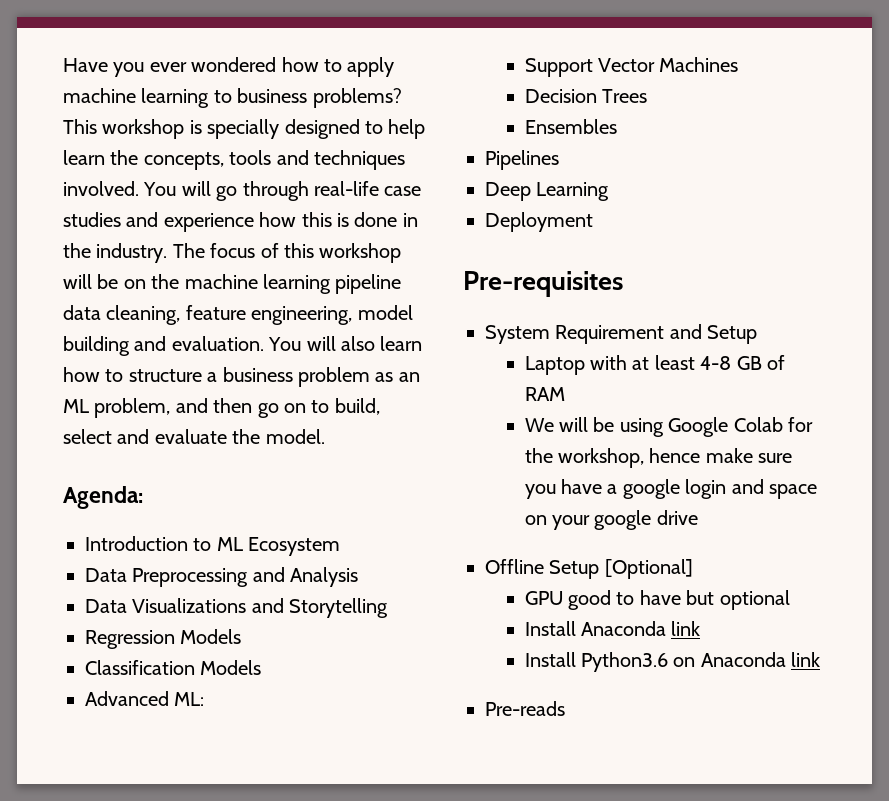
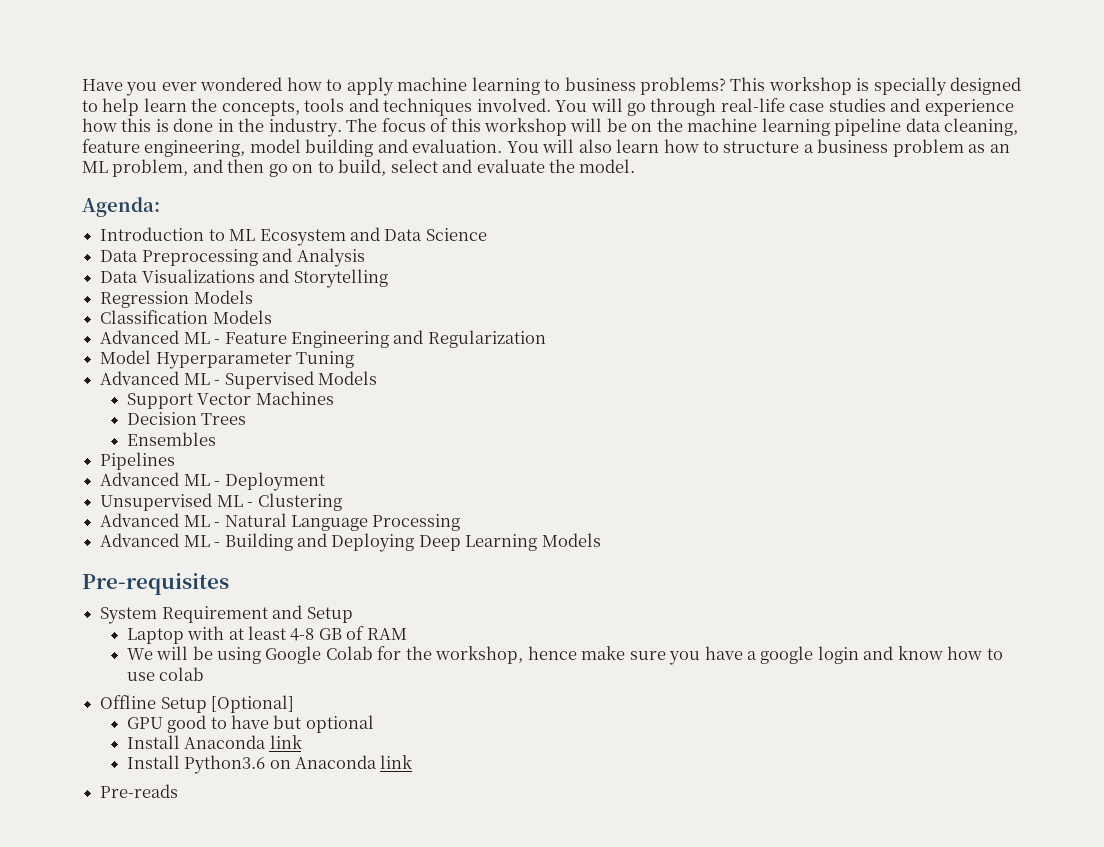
(341, 546) none -> [349,227,487,241] and Data Science
[174,692,205,706] ML: -> [183,330,546,348] [100,350,355,369] [100,371,377,389] ML - Feature Engineering and Regularization // Model Hyperparameter Tuning // Advanced ML - Supervised Models
(559, 160) none -> [100,472,325,491] [100,493,342,511] [100,513,461,531] [100,533,415,552] Advanced ML - Deployment // Unsupervised ML - Clustering // Advanced ML - Natural Language Processing // Advanced ML - Building and Deploying
[485,212,593,232] // Deployment -> [541,533,601,547] Models
[769,484,818,499] [524,510,698,530] space on your google drive -> [897,646,1003,660] [126,667,205,681] know how to use colab

